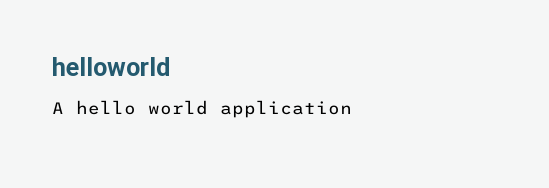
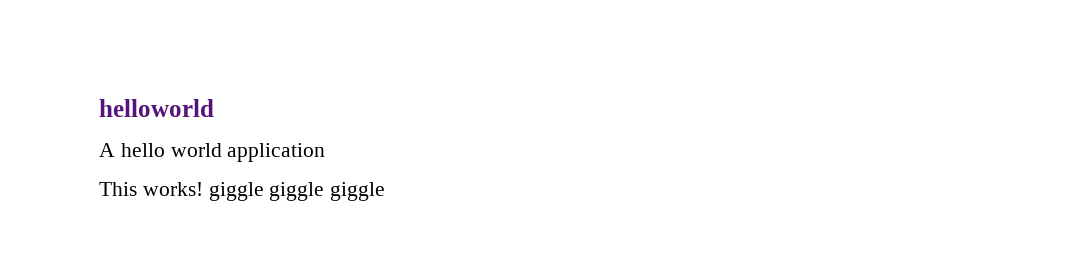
(352, 109) none -> [99,182,386,201] // This works! giggle giggle giggle

